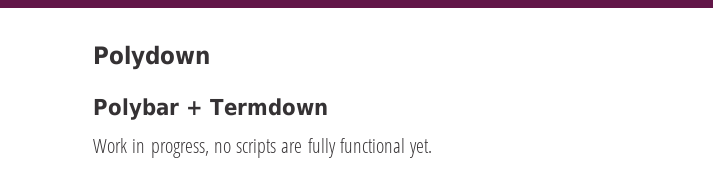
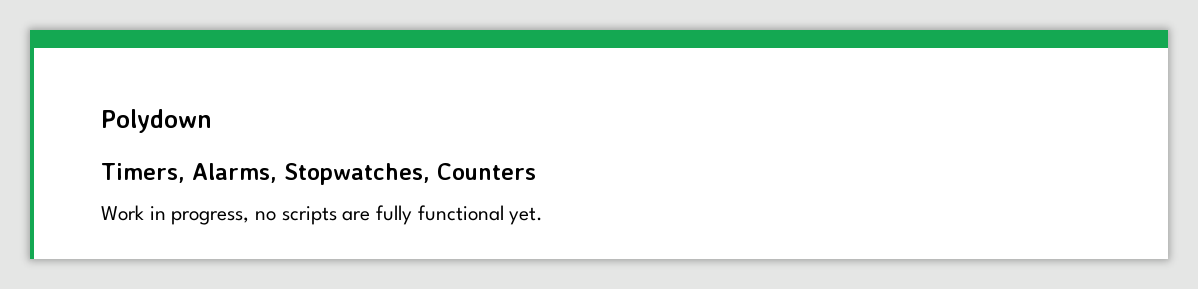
[93,98,328,120] Polybar + Termdown -> [101,163,536,185] Timers, Alarms, Stopwatches, Counters

